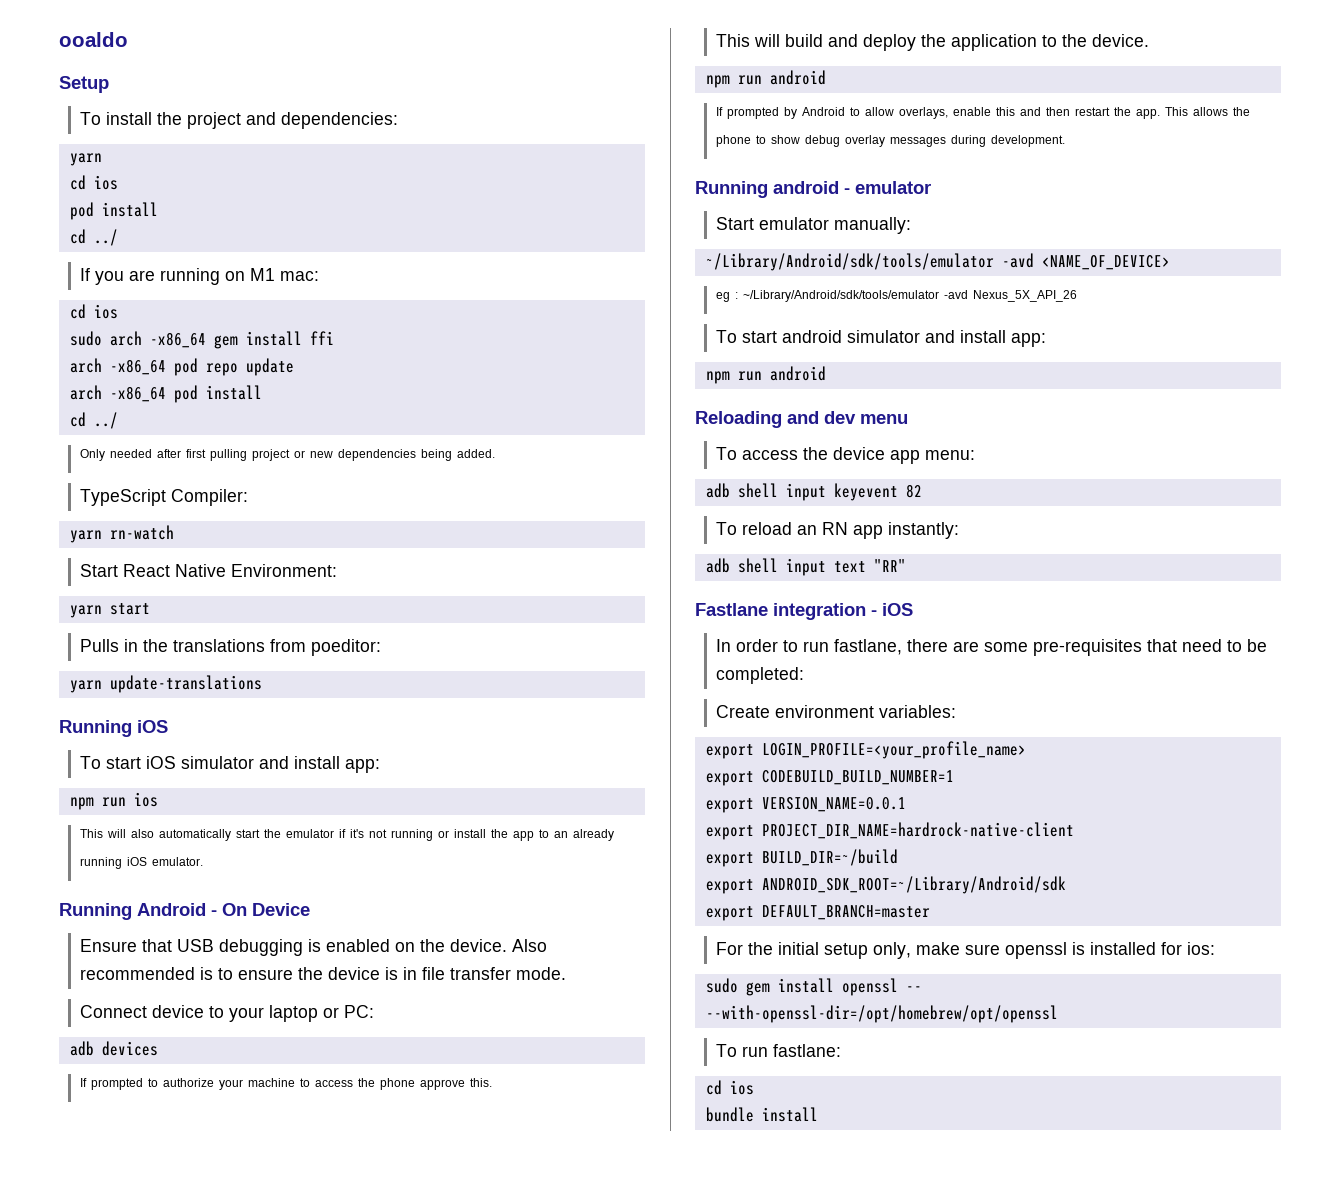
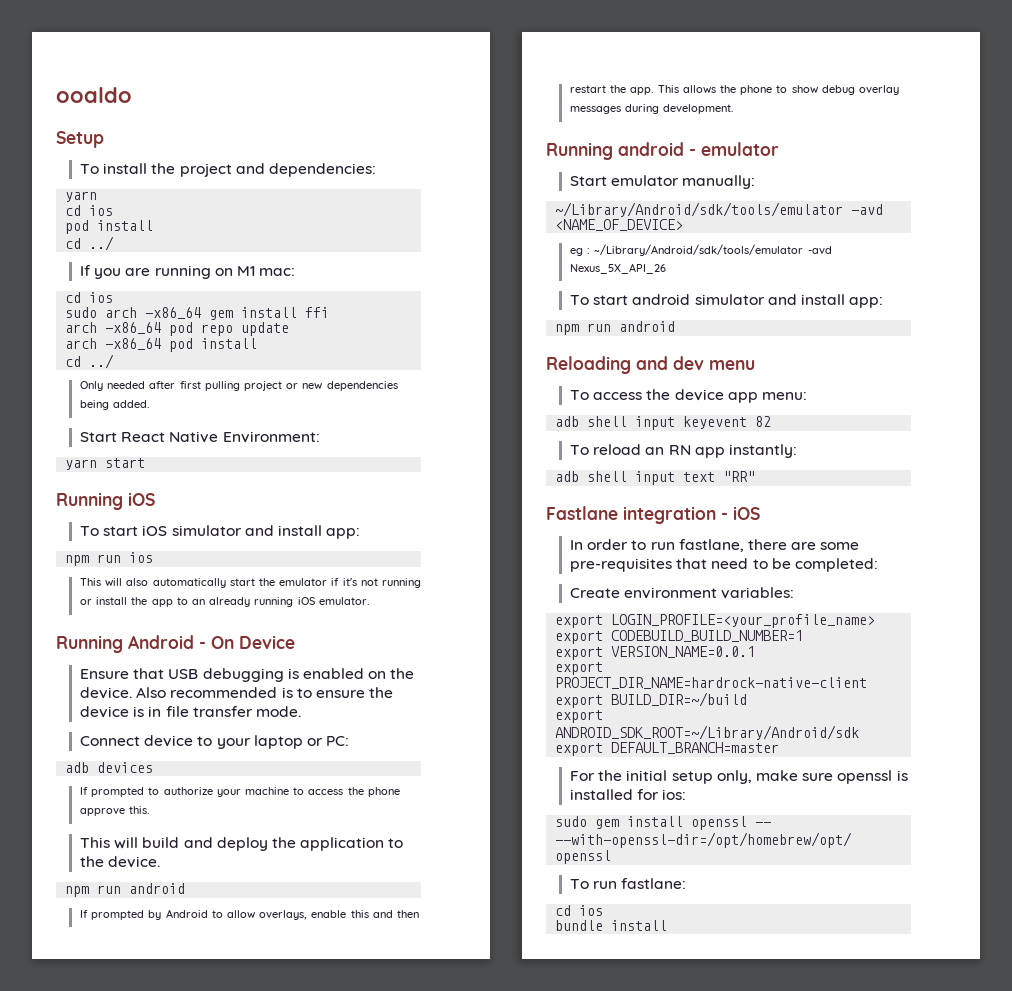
[80,489,249,506] [69,525,174,543] // TypeScript Compiler: // yarn rn-watch -> (150, 404) none
[80,639,382,656] [69,675,262,693] // Pulls in the translations from poeditor: // yarn update-translations -> (146, 463) none

